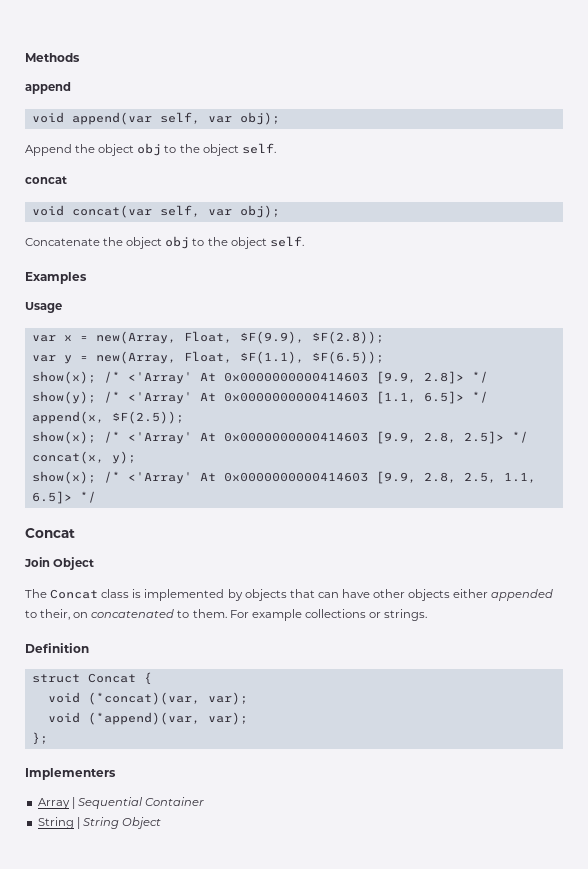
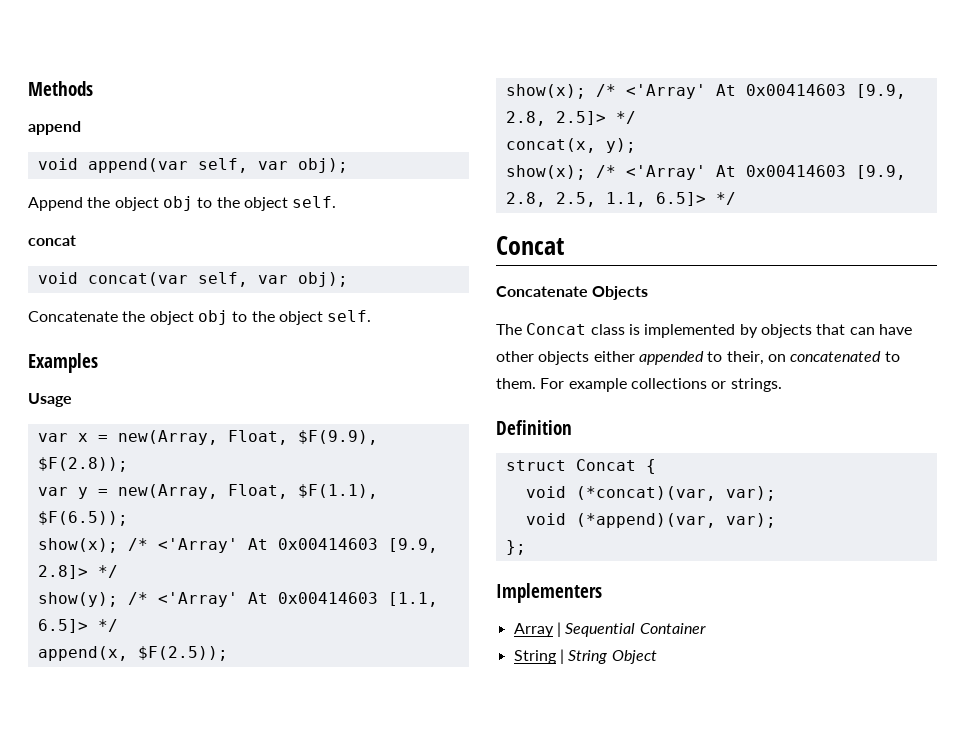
[223,372,368,382] 0x0000000000414603 -> [277,538,378,550] 0x00414603
[223,392,368,402] 0x0000000000414603 -> [277,592,378,604] 0x00414603
[223,432,368,442] 0x0000000000414603 -> [745,84,846,96] 0x00414603
[223,472,368,482] 0x0000000000414603 -> [745,165,846,177] 0x00414603
[24,557,95,570] Join Object -> [496,286,649,300] Concatenate Objects

